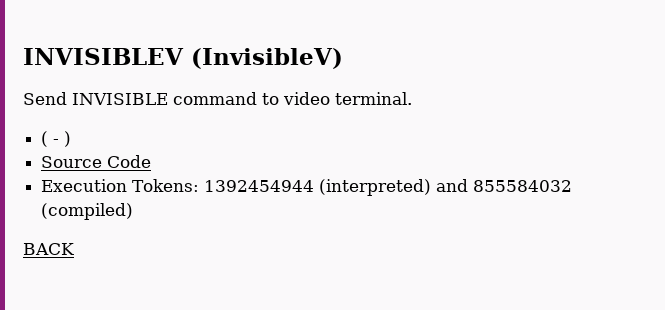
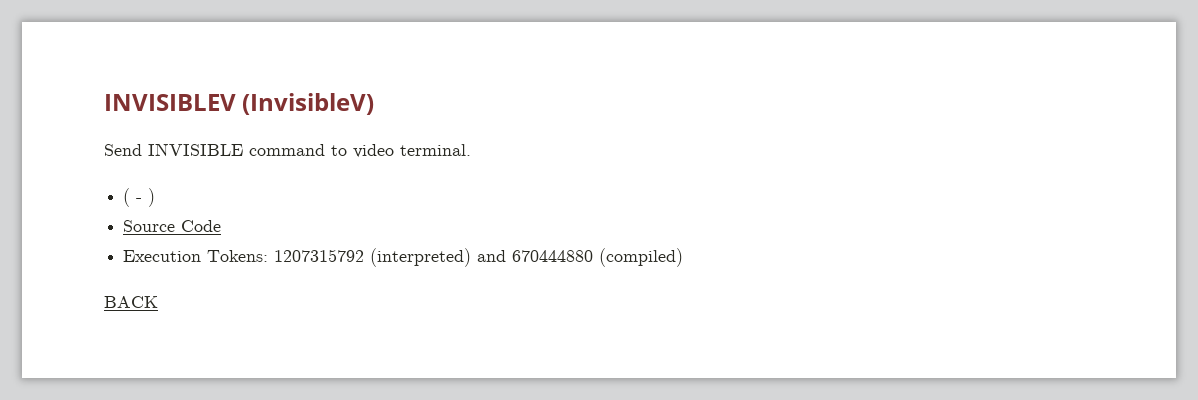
[204,180,315,192] 1392454944 -> [274,249,365,262] 1207315792
[473,180,573,192] 855584032 -> [512,250,594,262] 670444880

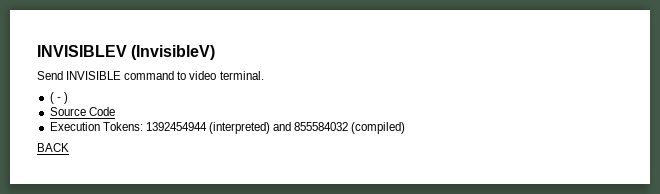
[274,249,365,262] 1207315792 -> [145,122,207,131] 1392454944
[512,250,594,262] 670444880 -> [294,122,349,131] 855584032

